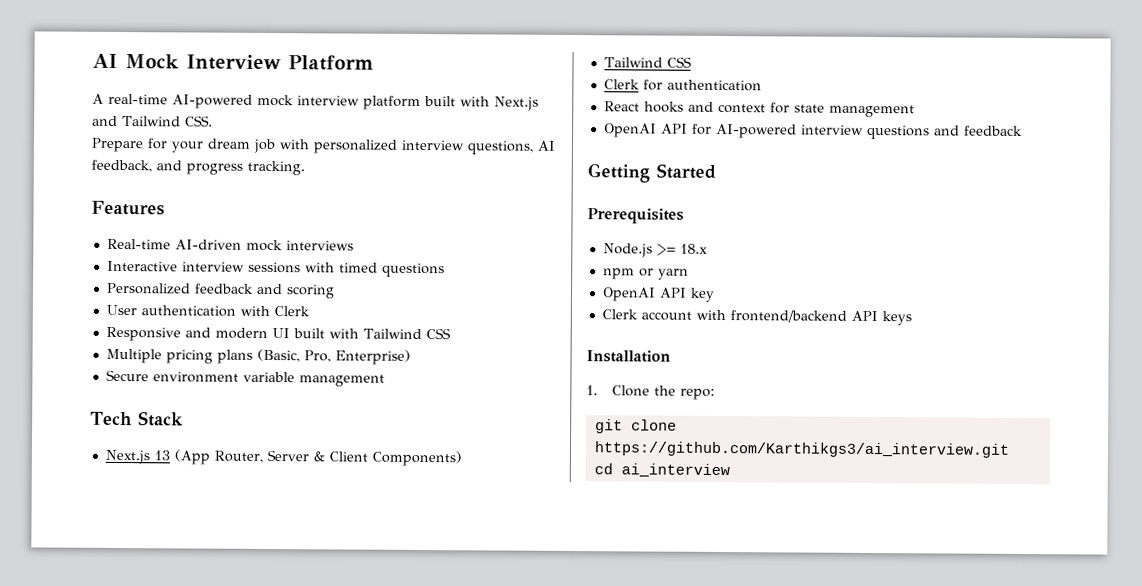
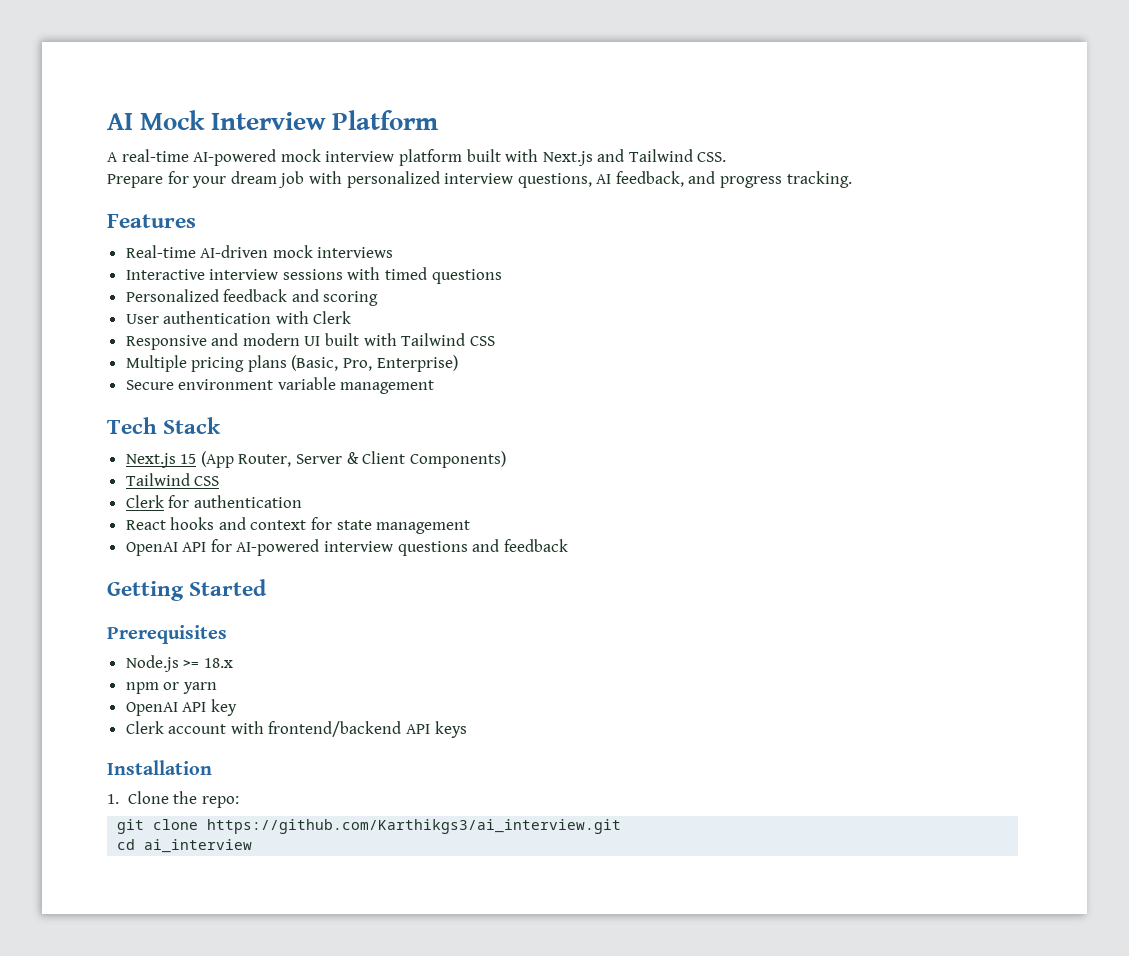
[153,450,170,461] 13 -> [180,454,197,464] 15

